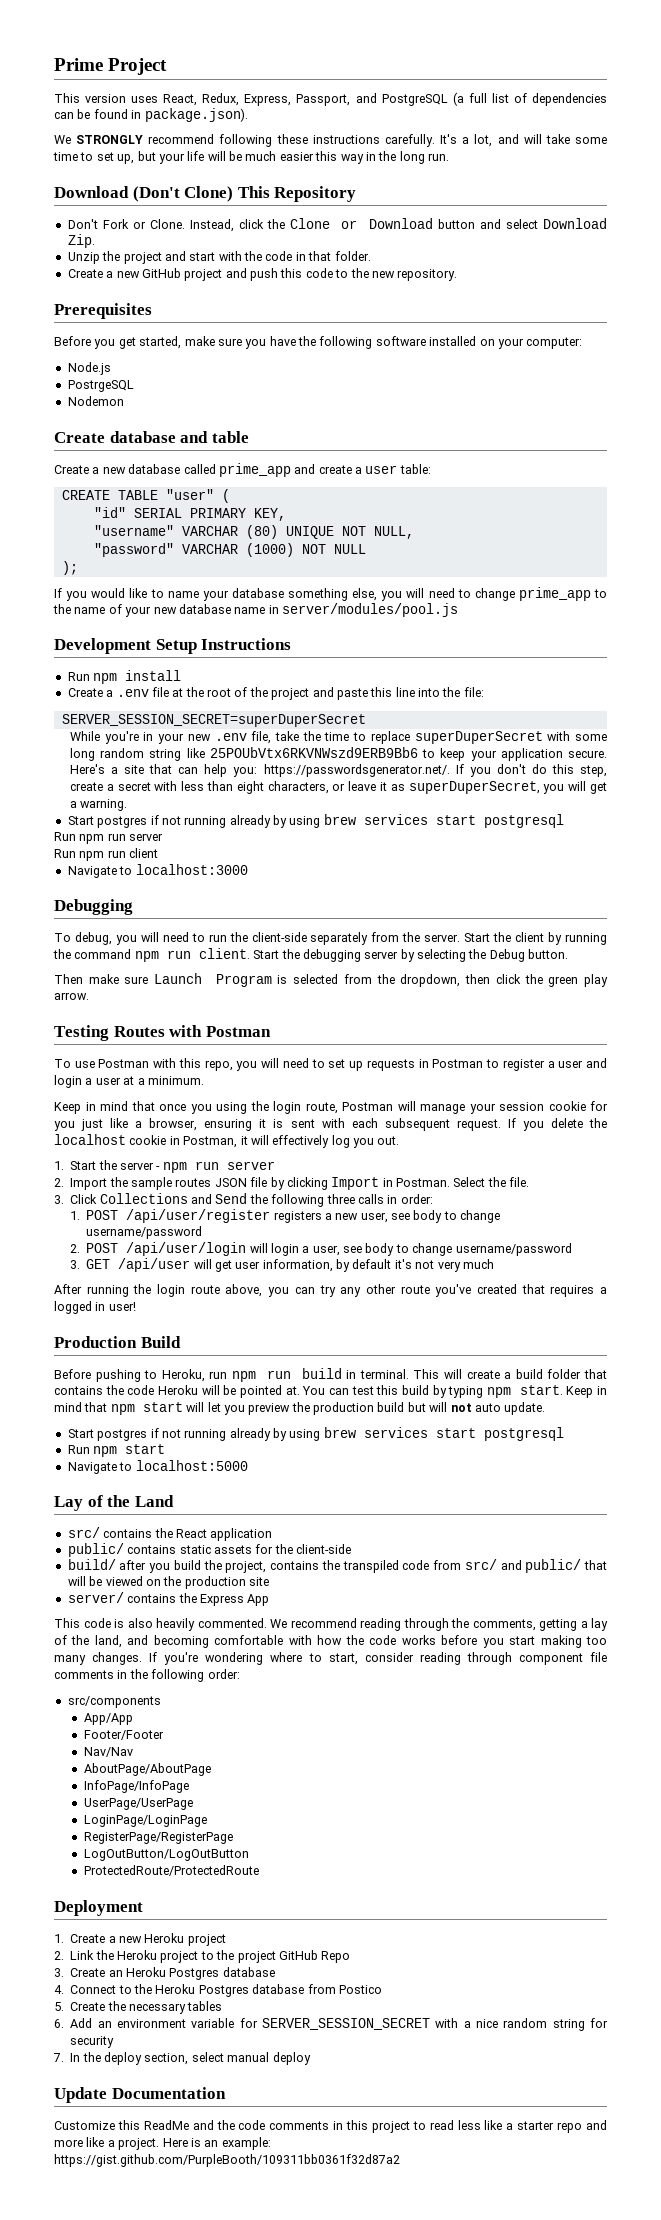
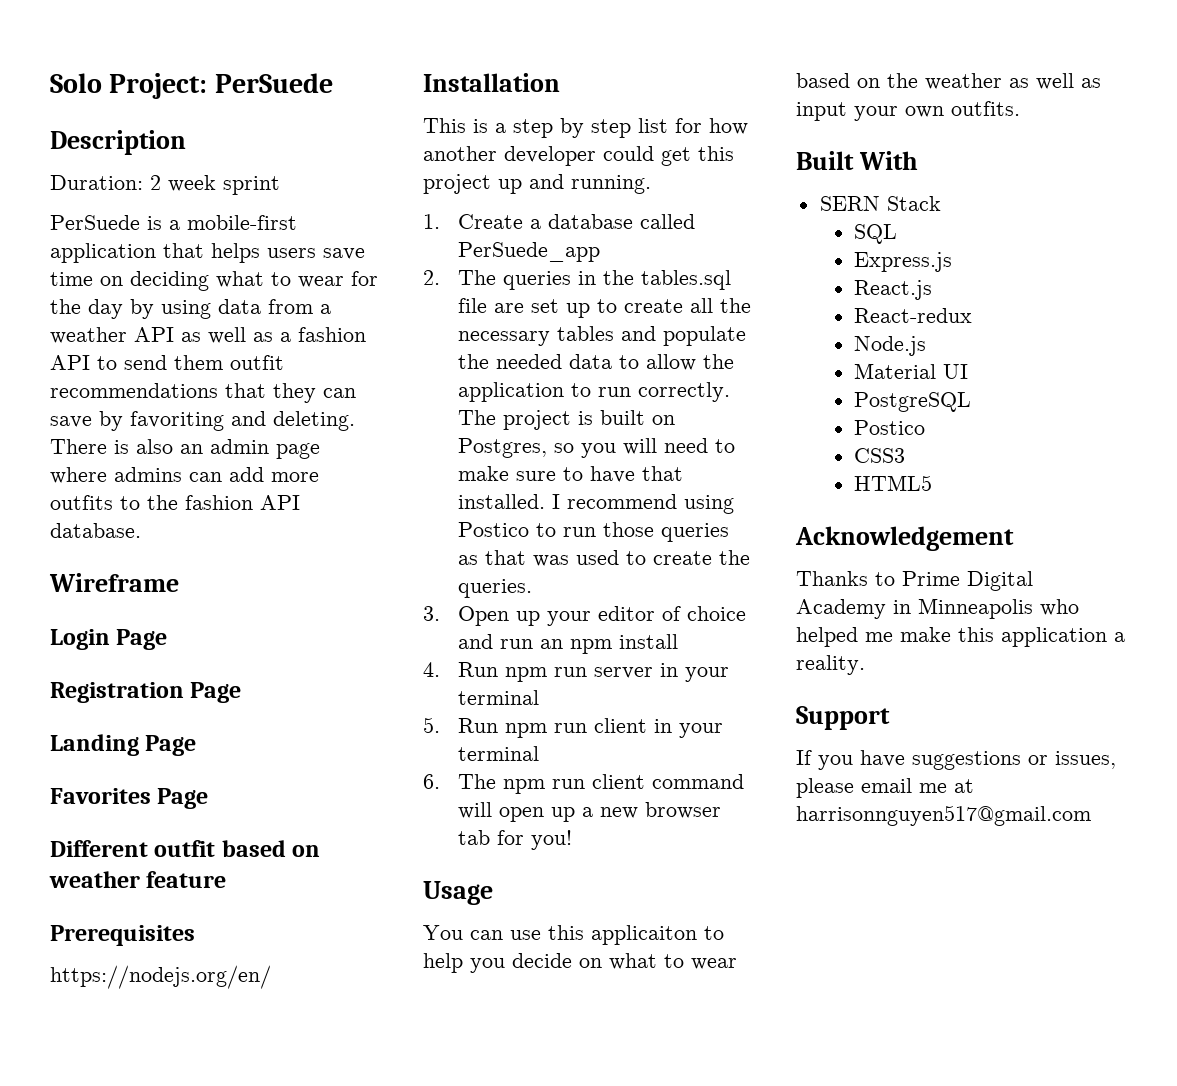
[54,58,168,75] [54,92,608,106] [54,108,248,122] [54,134,607,147] [53,151,449,164] [54,186,357,202] [67,218,607,232] [67,234,95,248] [67,251,371,264] [67,268,458,281] [54,303,152,319] [54,336,583,349] [67,362,111,375] [67,380,134,392] [67,396,124,406] [54,431,249,443] [54,465,126,474] Prime Project // This version uses React, Redux, Express, Passport, and PostgreSQL (a full list of dependencies can be found in package.json). // We STRONGLY recommend following these instructions carefully. It's a lot, and will take some time to set up, but your life will be much easier this way in the long run. // Download (Don't Clone) This Repository // Don't Fork or Clone. Instead, click the Clone or Download button and select Download Zip. // Unzip the project and start with the code in that folder. // Create a new GitHub project and push this code to the new repository. // Prerequisites // Before you get started, make sure you have the following software installed on your computer: // Node.js // PostrgeSQL // Nodemon // Create database and table // Create a new -> [50,73,333,99] [50,130,186,155] [50,175,280,195] [50,215,297,230] [50,243,365,263] [50,271,378,291] [50,299,331,319] [50,327,366,344] [50,355,284,370] [50,383,356,403] [50,411,355,431] [50,439,320,459] [50,467,319,484] [50,495,300,510] [50,523,141,538] [49,573,179,592] [50,629,168,650] [50,682,242,703] [50,734,197,756] [50,788,209,809] [50,840,321,857] [49,871,227,888] [50,925,195,946] [50,965,271,989] [423,73,560,92] [423,118,748,138] [423,146,734,166] [423,174,651,194] [423,214,541,229] Solo Project: PerSuede // Description // Duration: 2 week sprint // PerSuede is a mobile-first application that helps users save time on deciding what to wear for the day by using data from a weather API as well as a fashion API to send them outfit recommendations that they can save by favoriting and deleting. There is also an admin page where admins can add more outfits to the fashion API database. // Wireframe // Login Page // Registration Page // Landing Page // Favorites Page // Different outfit based on weather feature // Prerequisites // https://nodejs.org/en/ // Installation // This is a step by step list for how another developer could get this project up and running. // 1. Create a
[218,463,431,477] [61,489,230,503] [93,507,286,521] [93,525,414,539] [93,543,366,557] [61,561,78,575] [54,587,607,601] [53,603,458,617] [54,638,292,654] [67,670,182,684] [67,687,484,700] [61,714,366,727] [69,731,607,744] [69,747,607,761] [69,764,607,777] [69,781,607,794] [69,799,128,811] [67,814,564,828] prime_app and create a user table: // CREATE TABLE "user" ( // "id" SERIAL PRIMARY KEY, // "username" VARCHAR (80) UNIQUE NOT NULL, // "password" VARCHAR (1000) NOT NULL // ); // If you would like to name your database something else, you will need to change prime_app to the name of your new database name in server/modules/pool.js // Development Setup Instructions // Run npm install // Create a .env file at the root of the project and paste this line into the file: // SERVER_SESSION_SECRET=superDuperSecret // While you're in your new .env file, take the time to replace superDuperSecret with some long random string like 25POUbVtx6RKVNWszd9ERB9Bb6 to keep your application secure. Here's a site that can help you: https://passwordsgenerator.net/. If you don't do this step, create a secret with less than eight characters, or leave it as superDuperSecret, you will get a warning. // Start postgres if not running already by using brew services start postgresql // -> [457,242,600,262] [423,270,731,290] [457,298,751,318] [457,326,746,346] [457,354,734,371] [457,382,730,402] [457,410,675,430] [457,438,735,458] [457,466,683,483] [457,494,734,514] [457,522,729,542] [457,550,750,567] [457,579,532,598] [423,606,746,626] [457,634,678,654] [423,662,440,677] PerSuede_app // 2. The queries in the tables.sql file are set up to create all the necessary tables and populate the needed data to allow the application to run correctly. The project is built on Postgres, so you will need to make sure to have that installed. I recommend using Postico to run those queries as that was used to create the queries. // 3. Open up your editor of choice and run an npm install // 4.
(164, 837) // -> [659,663,729,682] [457,690,539,705] [423,717,440,733] in your terminal // 5.
[67,864,248,878] [54,899,133,915] [54,932,607,945] [53,948,569,962] [54,973,609,987] [54,992,89,1000] [54,1025,271,1041] [54,1058,608,1071] [54,1075,204,1088] [54,1101,608,1114] [54,1118,607,1131] [54,1134,400,1148] [54,1160,275,1173] [54,1177,530,1190] [54,1193,433,1207] [69,1209,501,1223] [86,1226,203,1239] [69,1242,572,1256] [69,1258,494,1272] [54,1284,607,1297] [54,1301,136,1314] [54,1336,181,1348] [54,1368,608,1382] [54,1385,607,1398] [54,1402,546,1415] [67,1427,564,1441] [67,1444,166,1457] [67,1460,248,1474] [54,1495,174,1511] [67,1527,273,1541] [67,1543,351,1557] [67,1559,607,1573] [67,1576,269,1589] [67,1592,270,1606] [54,1618,608,1631] [54,1635,607,1648] [54,1652,607,1665] [54,1669,240,1682] [67,1696,161,1708] [83,1713,133,1725] [83,1730,164,1740] [83,1747,133,1757] [83,1763,211,1776] [83,1780,189,1793] [83,1798,193,1810] [83,1815,207,1827] [83,1832,233,1844] [83,1849,249,1861] [83,1865,259,1876] [54,1900,143,1916] [54,1933,226,1946] [54,1950,351,1963] [54,1967,275,1980] [54,1984,382,1997] [54,2001,223,2014] [54,2018,608,2031] [70,2036,115,2048] [53,2052,311,2065] [54,2087,226,2103] [54,2120,607,2133] [54,2137,271,2150] [54,2154,400,2167] // Navigate to localhost:3000 // Debugging // To debug, you will need to run the client-side separately from the server. Start the client by running the command npm run client. Start the debugging server by selecting the Debug button. // Then make sure Launch Program is selected from the dropdown, then click the green play arrow. // Testing Routes with Postman // To use Postman with this repo, you will need to set up requests in Postman to register a user and login a user at a minimum. // Keep in mind that once you using the login route, Postman will manage your session cookie for you just like a browser, ensuring it is sent with each subsequent request. If you delete the localhost cookie in Postman, it will effectively log you out. // 1. Start the server - npm run server // 2. Import the sample routes JSON file by clicking Import in Postman. Select the file. // 3. Click Collections and Send the following three calls in order: // 1. POST /api/user/register registers a new user, see body to change username/password // 2. POST /api/user/login will login a user, see body to change username/password // 3. GET /api/user will get user information, by default it's not very much // After running the login route above, you can try any other route you've created that requires a logged in user! // Production Build // Before pushing to Heroku, run npm run build in terminal. This will create a build folder that contains the code Heroku will be pointed at. You can test this build by typing npm start. Keep in mind that npm start will let you preview the production build but will not auto update. // Start postgres if not running already by using brew services start postgresql // Run npm start // Navigate to localhost:5000 // Lay of the Land // src/ contains the React application // public/ contains static assets for the client-side // build/ after you build the project, contains the transpiled code from src/ and public/ that will be viewed on the production site // server/ contains the Express App // This code is also heavily commented. We recommend reading through the comments, getting a lay of the land, and becoming comfortable with how the code works before you start making too many changes. If you're wondering where to start, consider reading through component file comments in the following order: // src/components // App/App // Footer/Footer // Nav/Nav // AboutPage/AboutPage // InfoPage/InfoPage // UserPage/UserPage // LoginPage/LoginPage // RegisterPage/RegisterPage // LogOutButton/LogOutButton // ProtectedRoute/ProtectedRoute // Deployment // 1. Create a new Heroku project // 2. Link the Heroku project to the project GitHub Repo // 3. Create an Heroku Postgres database // 4. Connect to the Heroku Postgres database from Postico // 5. Create the necessary tables // 6. Add an environment variable for SERVER_SESSION_SECRET with a nice random string for security // 7. In the deploy section, select manual deploy // Update Documentation // Customize this ReadMe and the code comments in this project to read less like a starter repo and more like a project. Here is an example: https://gist.github.com/PurpleBooth/109311bb0361f32d87a2 -> [653,719,723,738] [457,746,539,761] [423,774,744,794] [457,802,721,822] [457,830,572,850] [423,881,493,905] [423,925,724,945] [423,953,737,973] [796,73,1101,90] [796,101,1020,121] [796,151,918,170] [819,196,941,211] [854,224,898,244] [854,252,953,272] [854,280,933,300] [854,308,973,323] [854,336,927,356] [854,363,969,379] [854,392,972,412] [854,420,926,435] [854,448,906,463] [854,475,933,491] [795,526,1014,551] [796,571,1033,591] [796,598,1079,619] [796,627,1125,647] [796,655,865,675] [796,706,890,730] [796,750,1116,770] [796,778,974,798] [796,805,1091,826] in your terminal // 6. The npm run client command will open up a new browser tab for you! // Usage // You can use this applicaiton to help you decide on what to wear based on the weather as well as input your own outfits. // Built With // SERN Stack // SQL // Express.js // React.js // React-redux // Node.js // Material UI // PostgreSQL // Postico // CSS3 // HTML5 // Acknowledgement // Thanks to Prime Digital Academy in Minneapolis who helped me make this application a reality. // Support // If you have suggestions or issues, please email me at harrisonnguyen517@gmail.com

